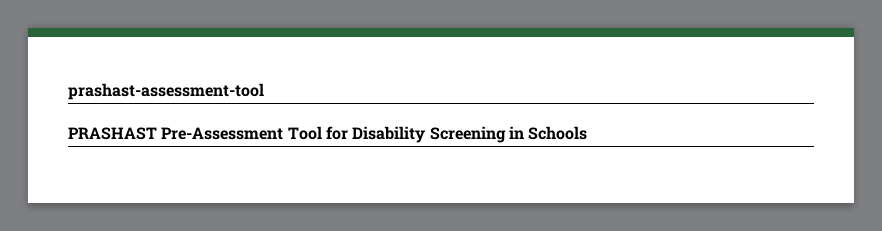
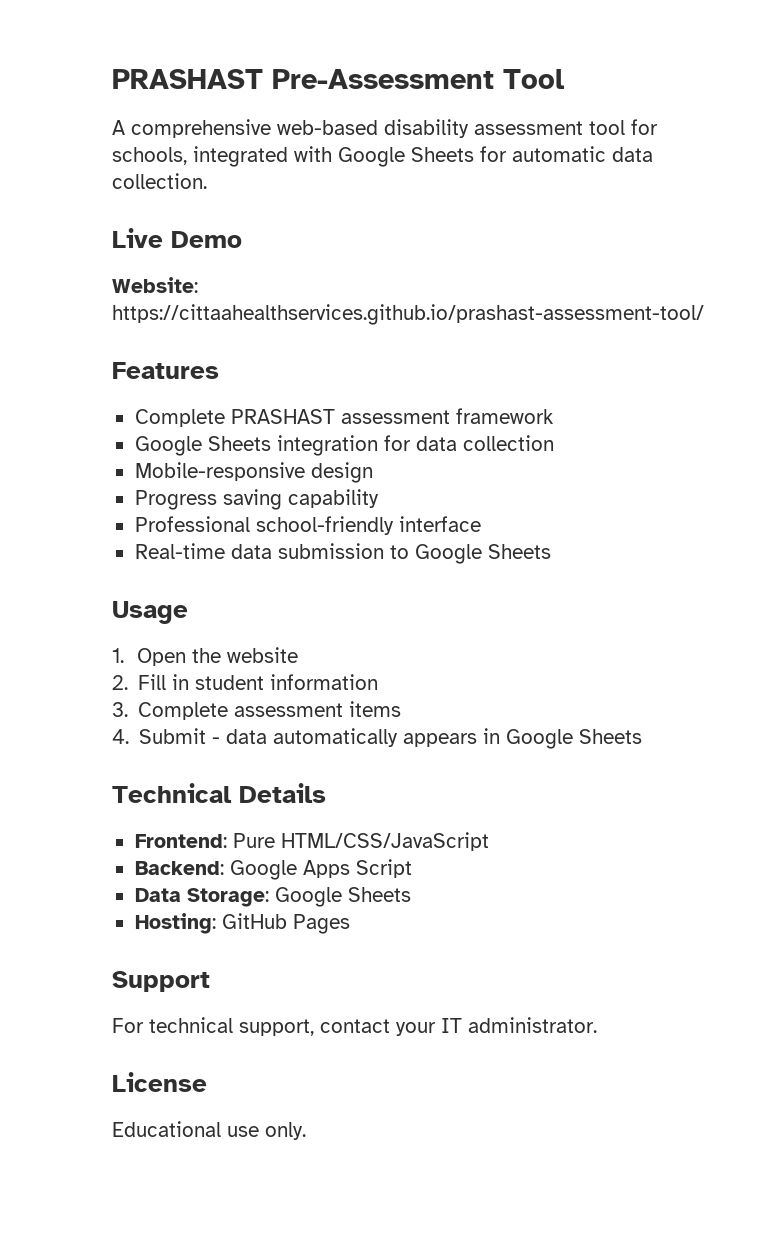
[68,83,264,100] prashast-assessment-tool // -> (112, 79) none
[325,126,588,143] for Disability Screening in Schools -> [112,119,658,138] [112,146,653,167] [112,173,207,189] [112,228,242,248] [112,277,198,293] [112,304,704,325] [112,362,219,379] [134,408,554,427] [134,435,554,456] [134,462,373,483] [134,489,379,510] [134,516,481,535] [134,543,551,564] [112,601,188,624] [112,647,298,666] [112,674,379,690] [112,701,402,720] [112,728,643,749] [112,783,326,803] [134,832,489,851] [134,859,412,880] [134,887,411,907] [134,913,350,934] [112,971,210,992] [112,1017,597,1036] [112,1072,207,1092] [112,1121,306,1140] // A comprehensive web-based disability assessment tool for schools, integrated with Google Sheets for automatic data collection. // Live Demo // Website: https://cittaahealthservices.github.io/prashast-assessment-tool/ // Features // Complete PRASHAST assessment framework // Google Sheets integration for data collection // Mobile-responsive design // Progress saving capability // Professional school-friendly interface // Real-time data submission to Google Sheets // Usage // 1. Open the website // 2. Fill in student information // 3. Complete assessment items // 4. Submit - data automatically appears in Google Sheets // Technical Details // Frontend: Pure HTML/CSS/JavaScript // Backend: Google Apps Script // Data Storage: Google Sheets // Hosting: GitHub Pages // Support // For technical support, contact your IT administrator. // License // Educational use only.

